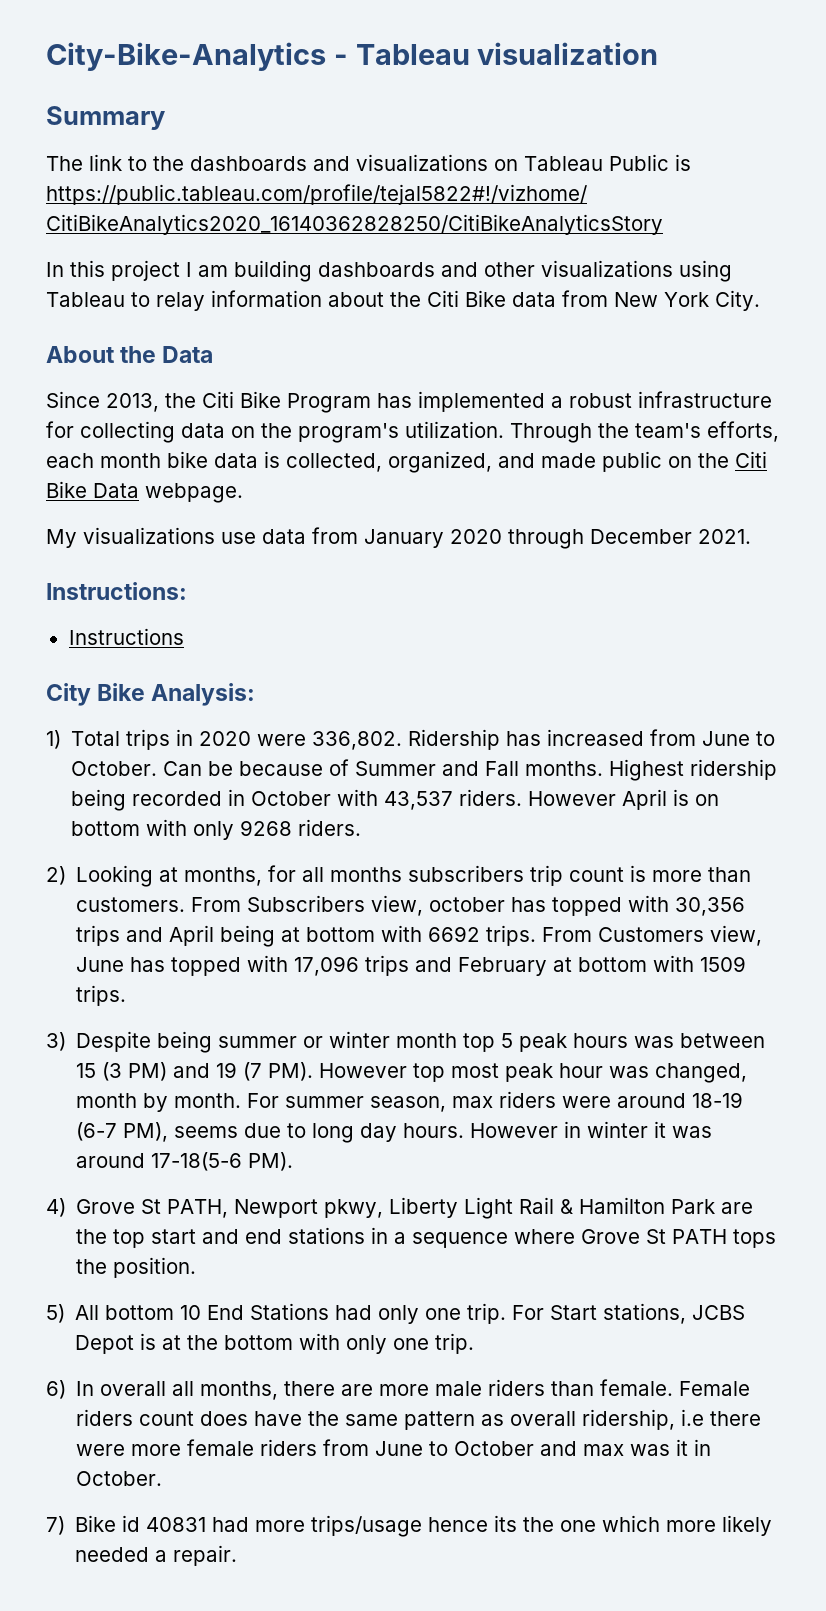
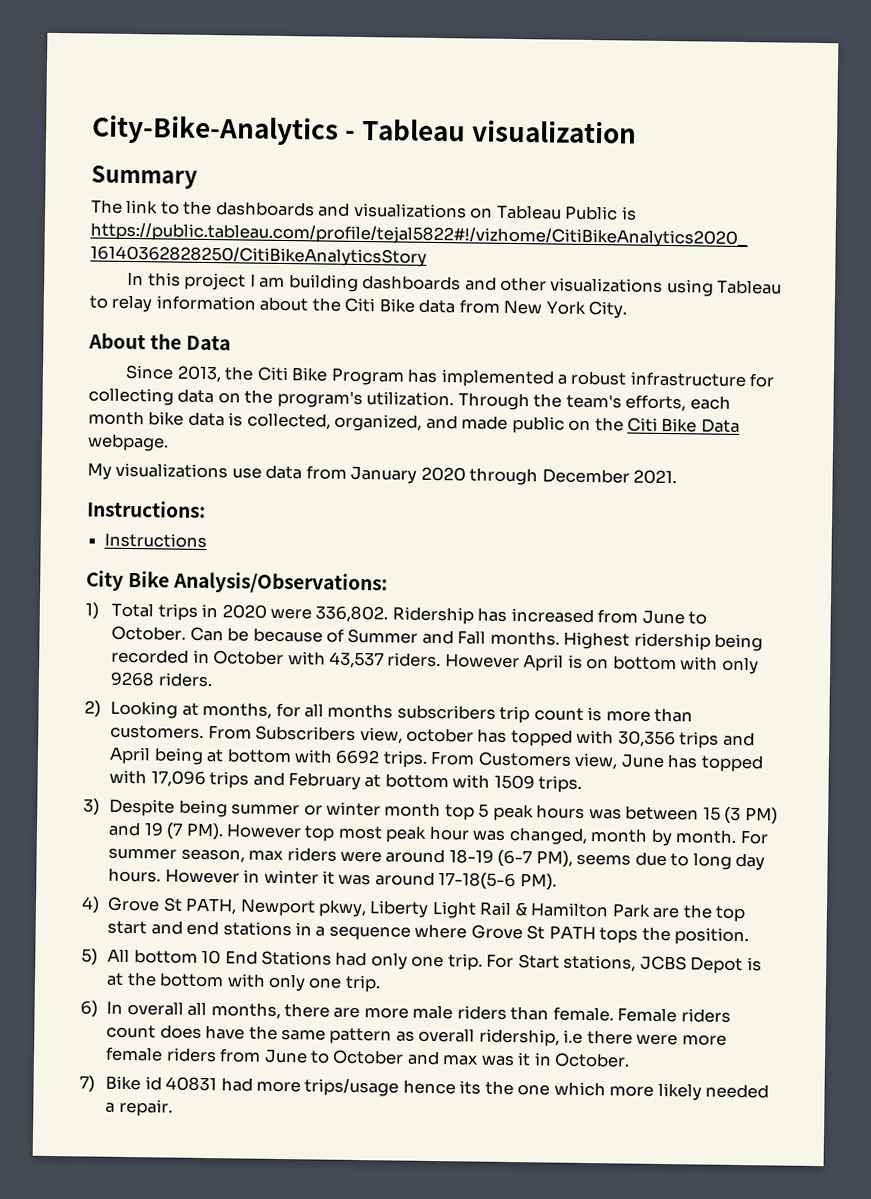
[151,683,256,706] Analysis: -> [173,571,389,595] Analysis/Observations:

